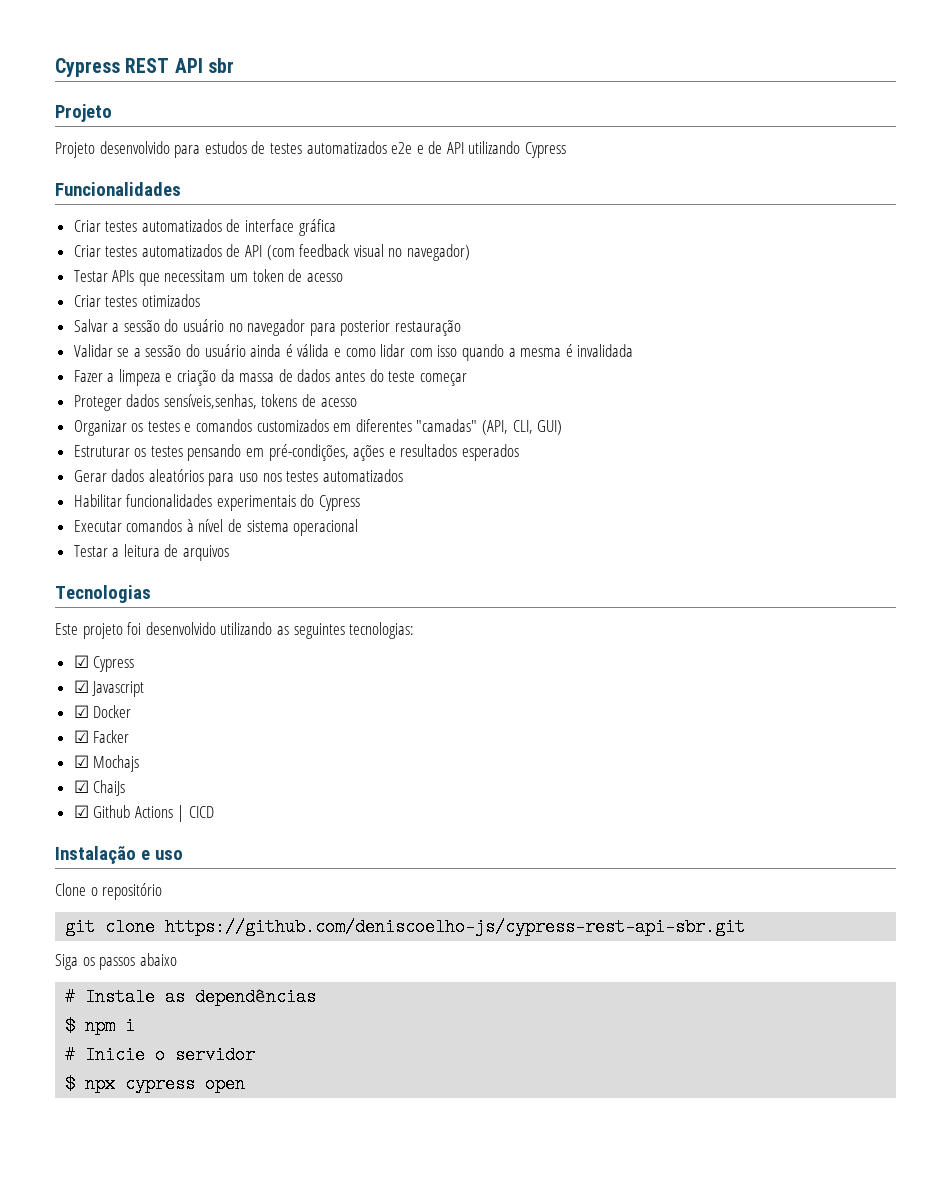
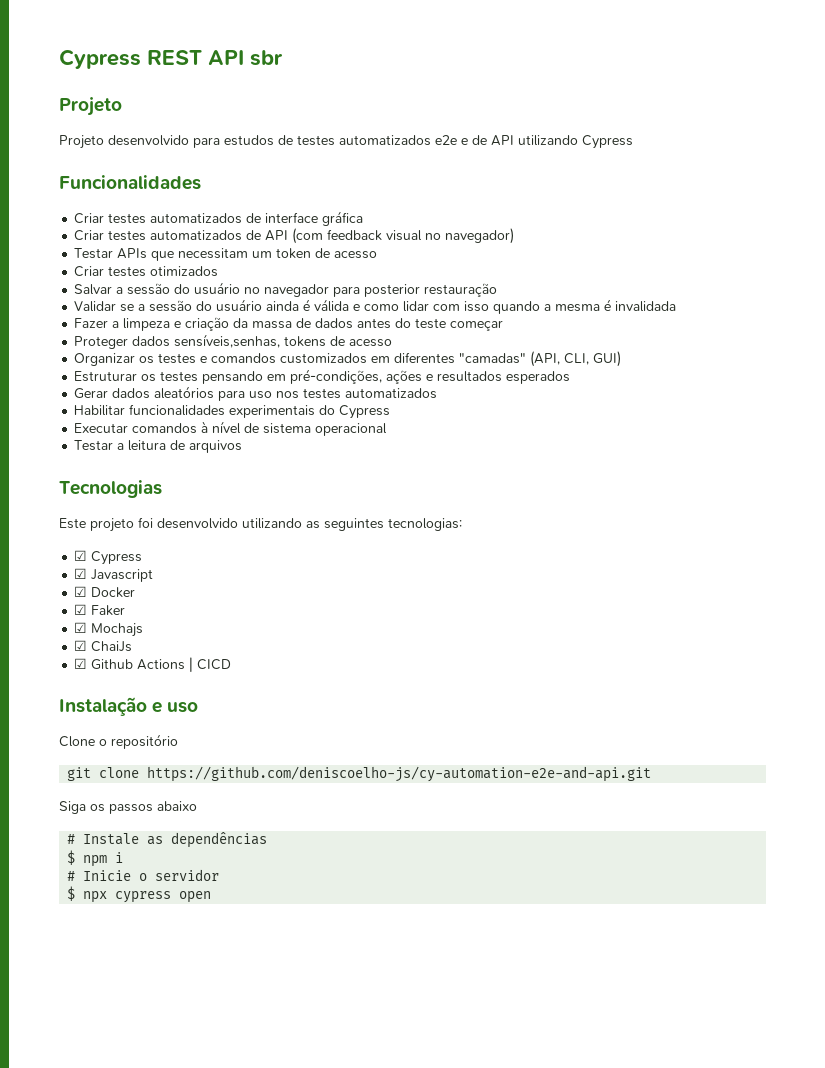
[93,730,130,743] Facker -> [91,605,126,616] Faker
[165,918,746,936] https://github.com/deniscoelho-js/cypress-rest-api-sbr.git -> [147,766,652,782] https://github.com/deniscoelho-js/cy-automation-e2e-and-api.git

